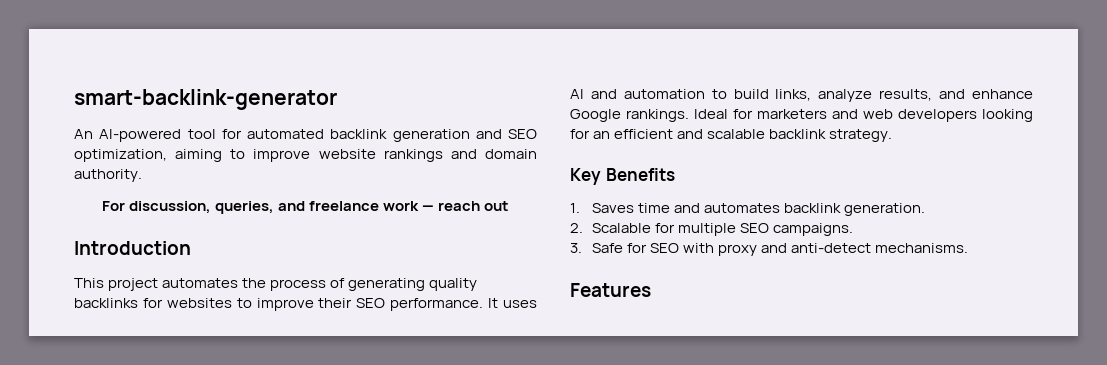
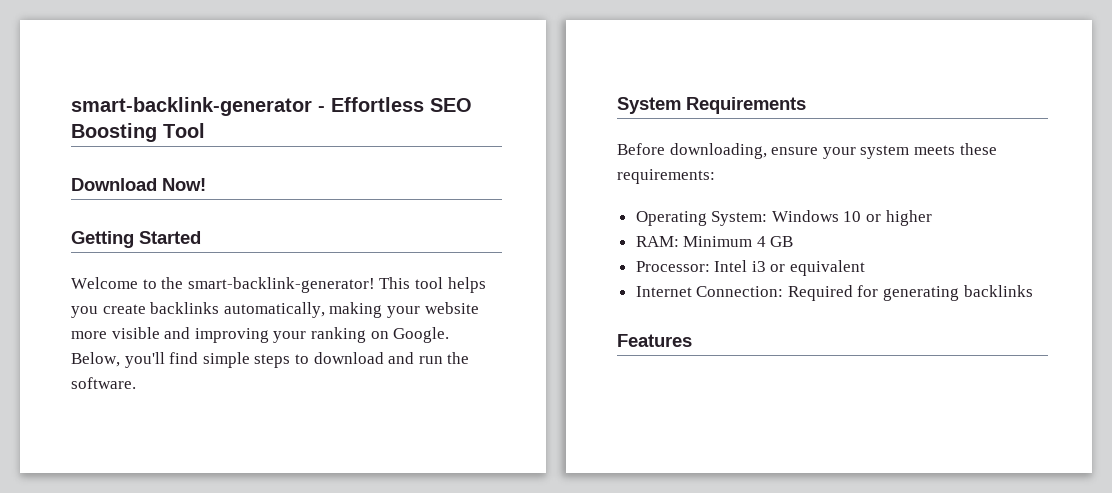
[74,129,537,142] [74,149,537,162] [74,169,142,182] [101,201,510,214] [74,241,191,255] [74,278,478,291] [74,298,538,311] [570,89,1033,102] [570,109,1033,122] [570,129,893,142] [570,168,675,185] [570,203,926,216] [570,223,854,236] [570,243,969,256] // An AI-powered tool for automated backlink generation and SEO optimization, aiming to improve website rankings and domain authority. // For discussion, queries, and freelance work — reach out // Introduction // This project automates the process of generating quality backlinks for websites to improve their SEO performance. It uses AI and automation to build links, analyze results, and enhance Google rankings. Ideal for marketers and web developers looking for an efficient and scalable backlink strategy. // Key Benefits // 1. Saves time and automates backlink generation. // 2. Scalable for multiple SEO campaigns. // 3. Safe for SEO with proxy and anti-detect mechanisms. -> [318,97,472,112] [71,123,205,142] [71,178,206,191] [71,231,201,248] [71,277,486,293] [71,302,479,318] [71,327,450,343] [71,352,470,368] [71,377,136,389] [617,97,806,114] [617,143,997,159] [617,169,715,184] [635,210,932,226] [635,236,794,247] [635,260,866,276] [635,285,1033,301] - Effortless SEO Boosting Tool // Download Now! // Getting Started // Welcome to the smart-backlink-generator! This tool helps you create backlinks automatically, making your website more visible and improving your ranking on Google. Below, you'll find simple steps to download and run the software. // System Requirements // Before downloading, ensure your system meets these requirements: // Operating System: Windows 10 or higher // RAM: Minimum 4 GB // Processor: Intel i3 or equivalent // Internet Connection: Required for generating backlinks

